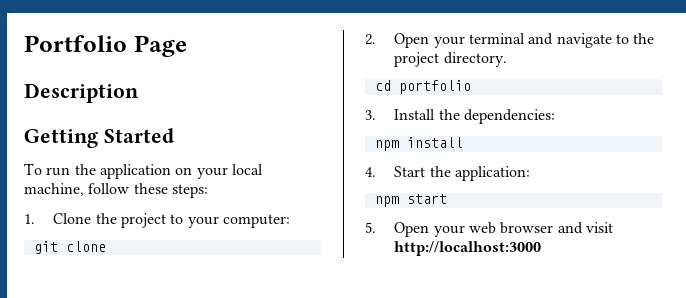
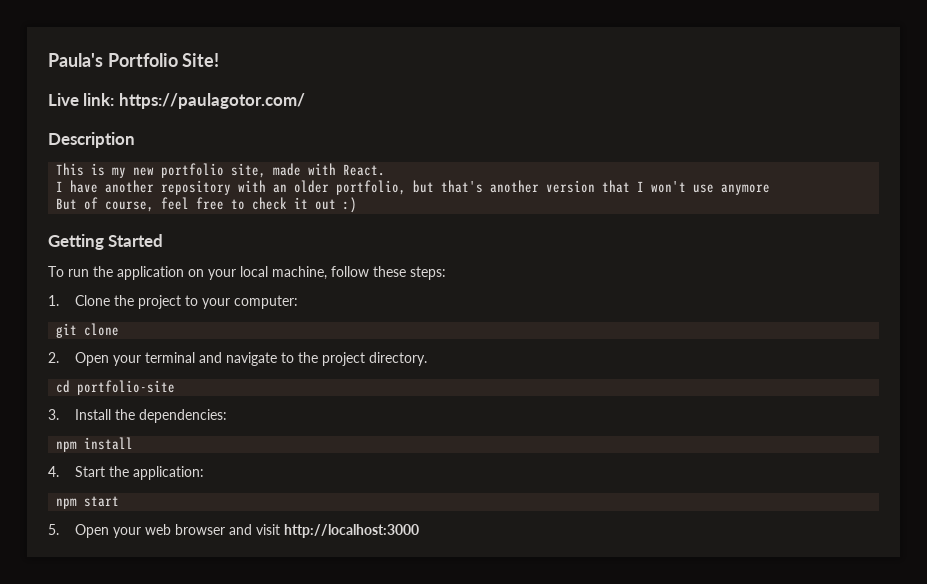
[24,35,187,57] [24,83,139,103] Portfolio Page // Description -> [48,53,220,67] [48,93,305,109] [48,132,135,148] [56,163,386,178] [56,180,771,195] [56,197,358,213] Paula's Portfolio Site! // Live link: https://paulagotor.com/ // Description // This is my new portfolio site, made with React. // I have another repository with an older portfolio, but that's another version that I won't use anymore // But of course, feel free to check it out :)
[398,80,471,94] portfolio -> [77,380,176,395] portfolio-site

